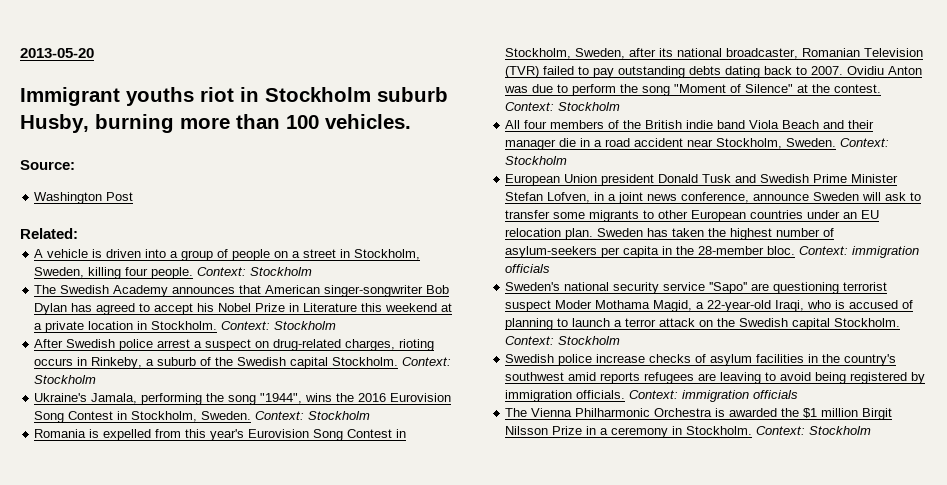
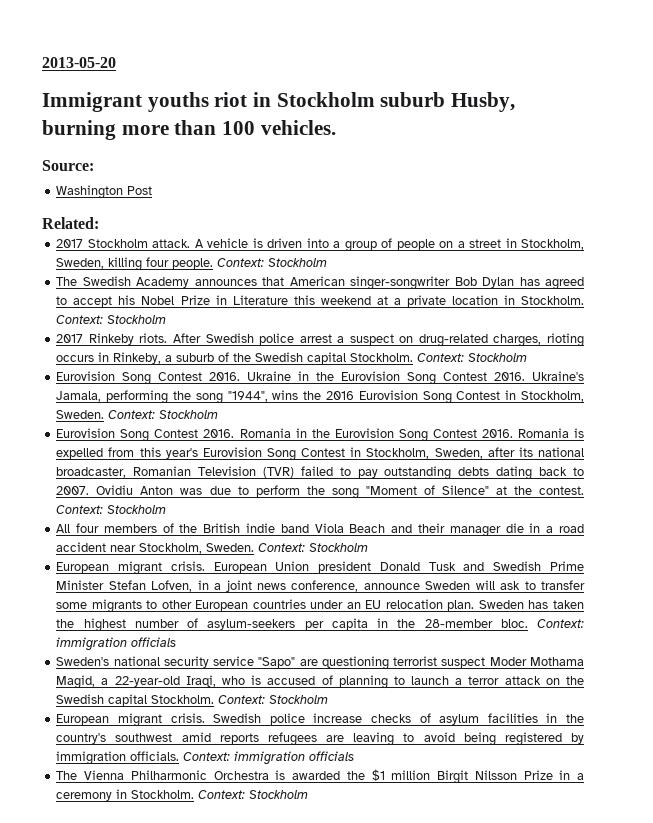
(78, 233) none -> [56,239,191,248] 2017 Stockholm attack.
(337, 325) none -> [56,333,168,345] 2017 Rinkeby riots.
(97, 379) none -> [56,371,526,385] Eurovision Song Contest 2016. Ukraine in the Eurovision Song Contest 2016.
(371, 415) none -> [56,428,513,442] Eurovision Song Contest 2016. Romania in the Eurovision Song Contest 2016.
(561, 180) none -> [118,561,267,575] migrant crisis. European
[709,282,748,294] ''Sapo'' -> [258,657,296,668] "Sapo"
(621, 340) none -> [56,713,205,727] European migrant crisis.

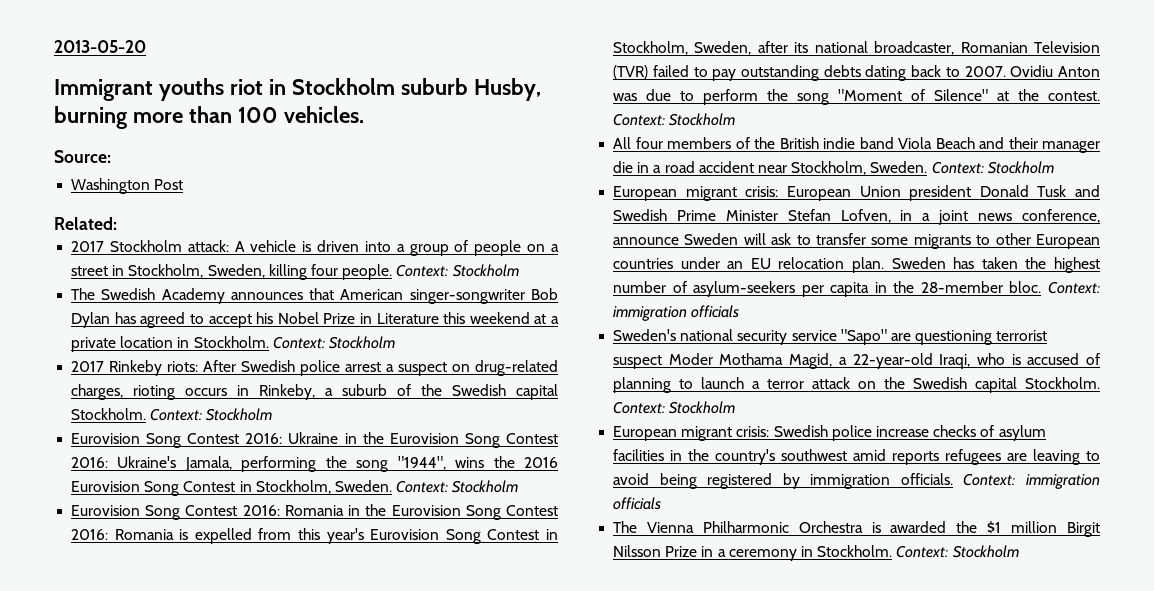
[152,239,191,248] attack. -> [187,240,229,252] attack:
[139,333,168,343] riots. -> [167,361,199,372] riots:
[209,372,241,381] 2016. -> [245,433,283,444] 2016:
[494,372,526,381] 2016. -> [71,457,109,468] 2016:
[203,429,235,438] 2016. -> [242,505,280,516] 2016:
[481,429,513,438] 2016. -> [71,529,109,540] 2016:
[170,561,205,571] crisis. -> [745,186,779,197] crisis:
[170,713,205,723] crisis. -> [736,426,770,437] crisis:

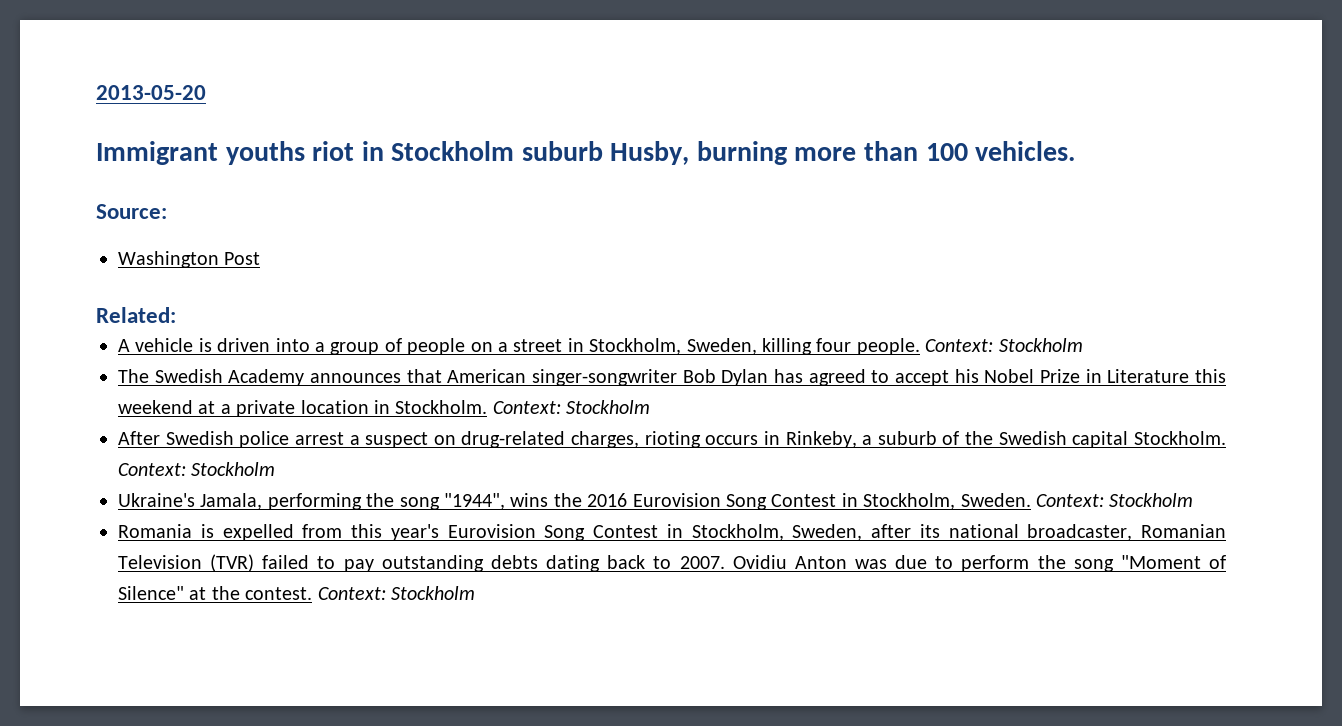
[71,240,229,252] 2017 Stockholm attack: -> (176, 315) none
[71,360,199,376] 2017 Rinkeby riots: -> (651, 407) none
[71,432,558,448] [71,457,109,468] Eurovision Song Contest 2016: Ukraine in the Eurovision Song Contest 2016: -> (276, 469) none
[71,504,558,520] [71,529,109,540] Eurovision Song Contest 2016: Romania in the Eurovision Song Contest 2016: -> (1194, 500) none
[613,137,1100,153] [613,161,1054,175] [613,185,1100,201] [613,209,1100,225] [613,233,1100,249] [613,257,1100,273] [613,281,1100,297] [613,305,740,321] [613,329,1048,345] [613,353,1100,369] [613,377,1100,393] [613,401,736,414] [613,425,1046,441] [613,449,1100,465] [613,473,1100,489] [613,497,662,510] [613,521,1100,537] [613,545,1019,561] // All four members of the British indie band Viola Beach and their manager die in a road accident near Stockholm, Sweden. Context: Stockholm // European migrant crisis: European Union president Donald Tusk and Swedish Prime Minister Stefan Lofven, in a joint news conference, announce Sweden will ask to transfer some migrants to other European countries under an EU relocation plan. Sweden has taken the highest number of asylum-seekers per capita in the 28-member bloc. Context: immigration officials // Sweden's national security service "Sapo" are questioning terrorist suspect Moder Mothama Magid, a 22-year-old Iraqi, who is accused of planning to launch a terror attack on the Swedish capital Stockholm. Context: Stockholm // European migrant crisis: Swedish police increase checks of asylum facilities in the country's southwest amid reports refugees are leaving to avoid being registered by immigration officials. Context: immigration officials // The Vienna Philharmonic Orchestra is awarded the $1 million Birgit Nilsson Prize in a ceremony in Stockholm. Context: Stockholm -> (475, 593) none

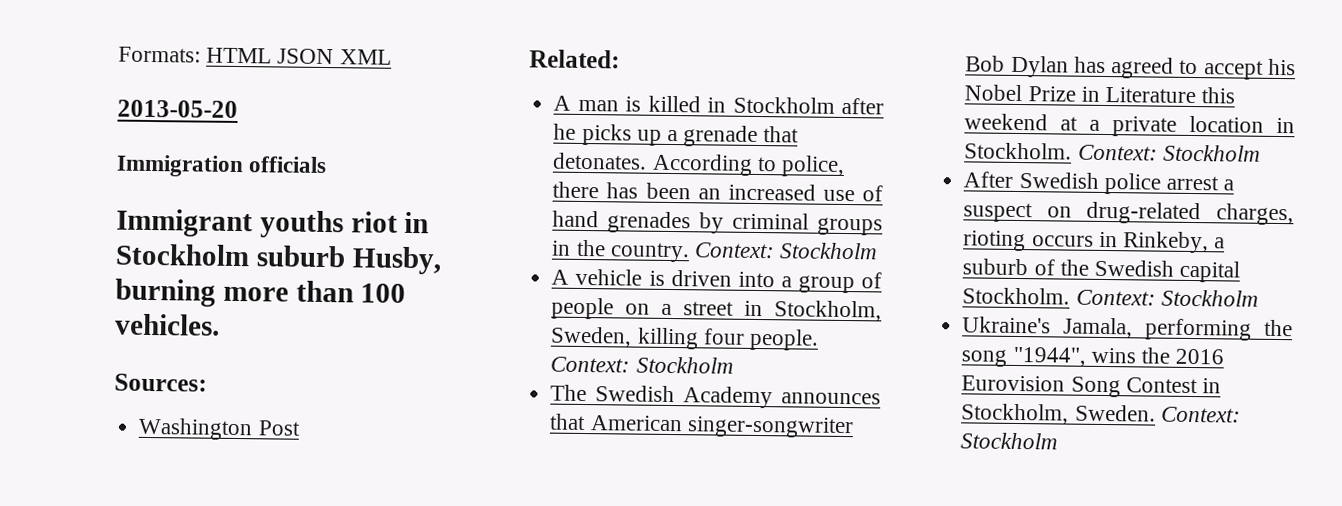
(96, 92) none -> [118,46,392,65] Formats: HTML JSON XML //
(206, 92) none -> [116,154,328,178] // Immigration officials
[96,204,167,219] Source: -> [114,373,207,392] Sources:
(176, 315) none -> [553,95,884,115] [553,123,800,147] [552,152,845,177] [552,181,883,202] [552,210,883,236] [551,239,879,263] // A man is killed in Stockholm after he picks up a grenade that detonates. According to police, there has been an increased use of hand grenades by criminal groups in the country. Context: Stockholm
[118,524,1226,541] [118,554,1226,572] [118,586,475,600] // Romania is expelled from this year's Eurovision Song Contest in Stockholm, Sweden, after its national broadcaster, Romanian Television (TVR) failed to pay outstanding debts dating back to 2007. Ovidiu Anton was due to perform the song "Moment of Silence" at the contest. Context: Stockholm -> (1059, 441) none

